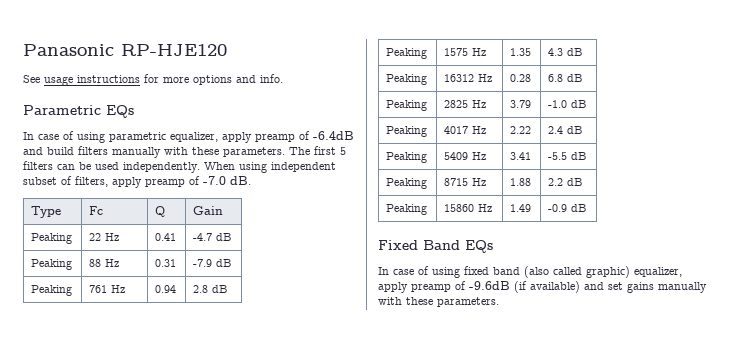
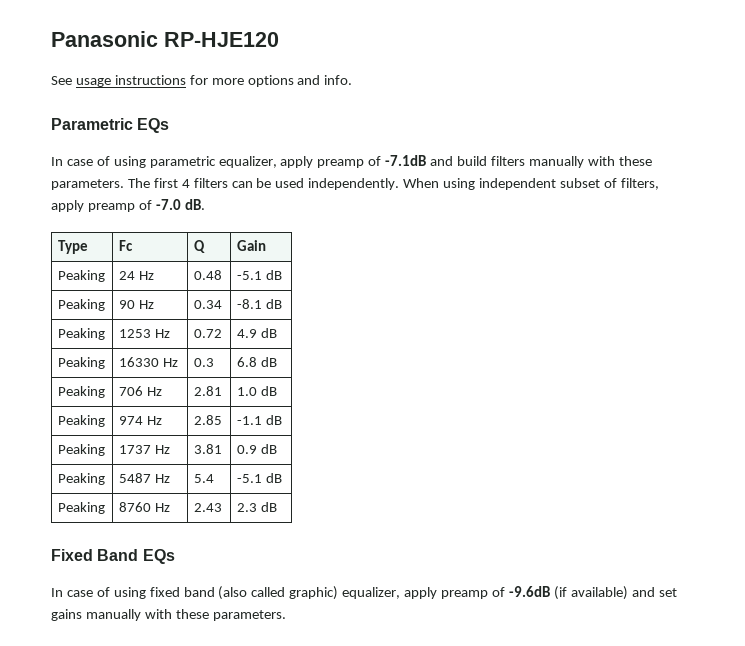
[313,131,354,140] -6.4dB -> [385,155,427,166] -7.1dB
[340,147,346,155] 5 -> [181,179,190,188] 4
[89,233,120,241] [155,233,177,241] [193,233,232,241] [31,259,73,270] [89,259,120,267] [155,259,177,267] [193,259,232,267] [31,285,73,296] [89,285,126,293] [155,285,177,293] [193,285,228,293] [386,48,428,59] [444,48,487,56] [510,48,532,56] [548,48,583,56] [386,74,428,85] [444,74,493,82] [510,74,532,82] 22 Hz | 0.41 | -4.7 dB // Peaking | 88 Hz | 0.31 | -7.9 dB // Peaking | 761 Hz | 0.94 | 2.8 dB // Peaking | 1575 Hz | 1.35 | 4.3 dB // Peaking | 16312 Hz | 0.28 -> [118,271,154,280] [193,270,222,280] [236,270,282,280] [57,299,105,311] [118,300,154,309] [193,300,222,309] [236,299,282,309] [57,328,105,340] [118,329,170,338] [193,329,222,338] [236,328,277,338] [57,357,105,369] [118,357,178,367] [193,358,214,367] 24 Hz | 0.48 | -5.1 dB // Peaking | 90 Hz | 0.34 | -8.1 dB // Peaking | 1253 Hz | 0.72 | 4.9 dB // Peaking | 16330 Hz | 0.3
[444,100,487,108] [510,100,532,108] [548,100,587,108] [386,126,428,137] [444,126,487,134] [510,126,532,134] [548,126,583,134] [386,152,428,163] [444,152,487,160] [510,152,532,160] [548,152,587,160] [386,178,428,189] [444,178,487,186] [510,178,532,186] [548,178,583,186] [386,204,428,215] [444,204,493,212] [510,204,532,212] [548,204,568,212] 2825 Hz | 3.79 | -1.0 dB // Peaking | 4017 Hz | 2.22 | 2.4 dB // Peaking | 5409 Hz | 3.41 | -5.5 dB // Peaking | 8715 Hz | 1.88 | 2.2 dB // Peaking | 15860 Hz | 1.49 | -0.9 -> [118,386,162,396] [193,386,222,396] [236,386,277,396] [57,415,105,427] [118,416,162,425] [193,415,222,425] [236,415,282,425] [57,444,105,456] [118,445,170,454] [193,444,222,454] [236,444,277,454] [57,473,105,485] [118,473,170,483] [193,474,214,483] [236,473,282,483] [57,502,105,514] [118,502,170,512] [193,503,222,512] [236,503,257,512] 706 Hz | 2.81 | 1.0 dB // Peaking | 974 Hz | 2.85 | -1.1 dB // Peaking | 1737 Hz | 3.81 | 0.9 dB // Peaking | 5487 Hz | 5.4 | -5.1 dB // Peaking | 8760 Hz | 2.43 | 2.3

